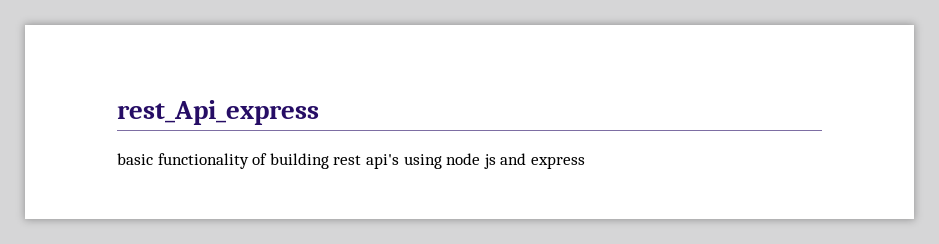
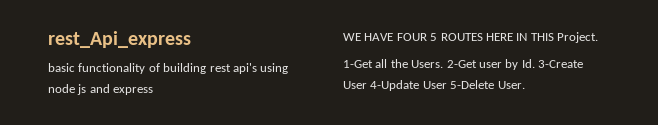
(585, 162) none -> [343,32,598,43] [343,59,583,70] [343,80,525,91] // WE HAVE FOUR 5 ROUTES HERE IN THIS Project. // 1-Get all the Users. 2-Get user by Id. 3-Create User 4-Update User 5-Delete User.

